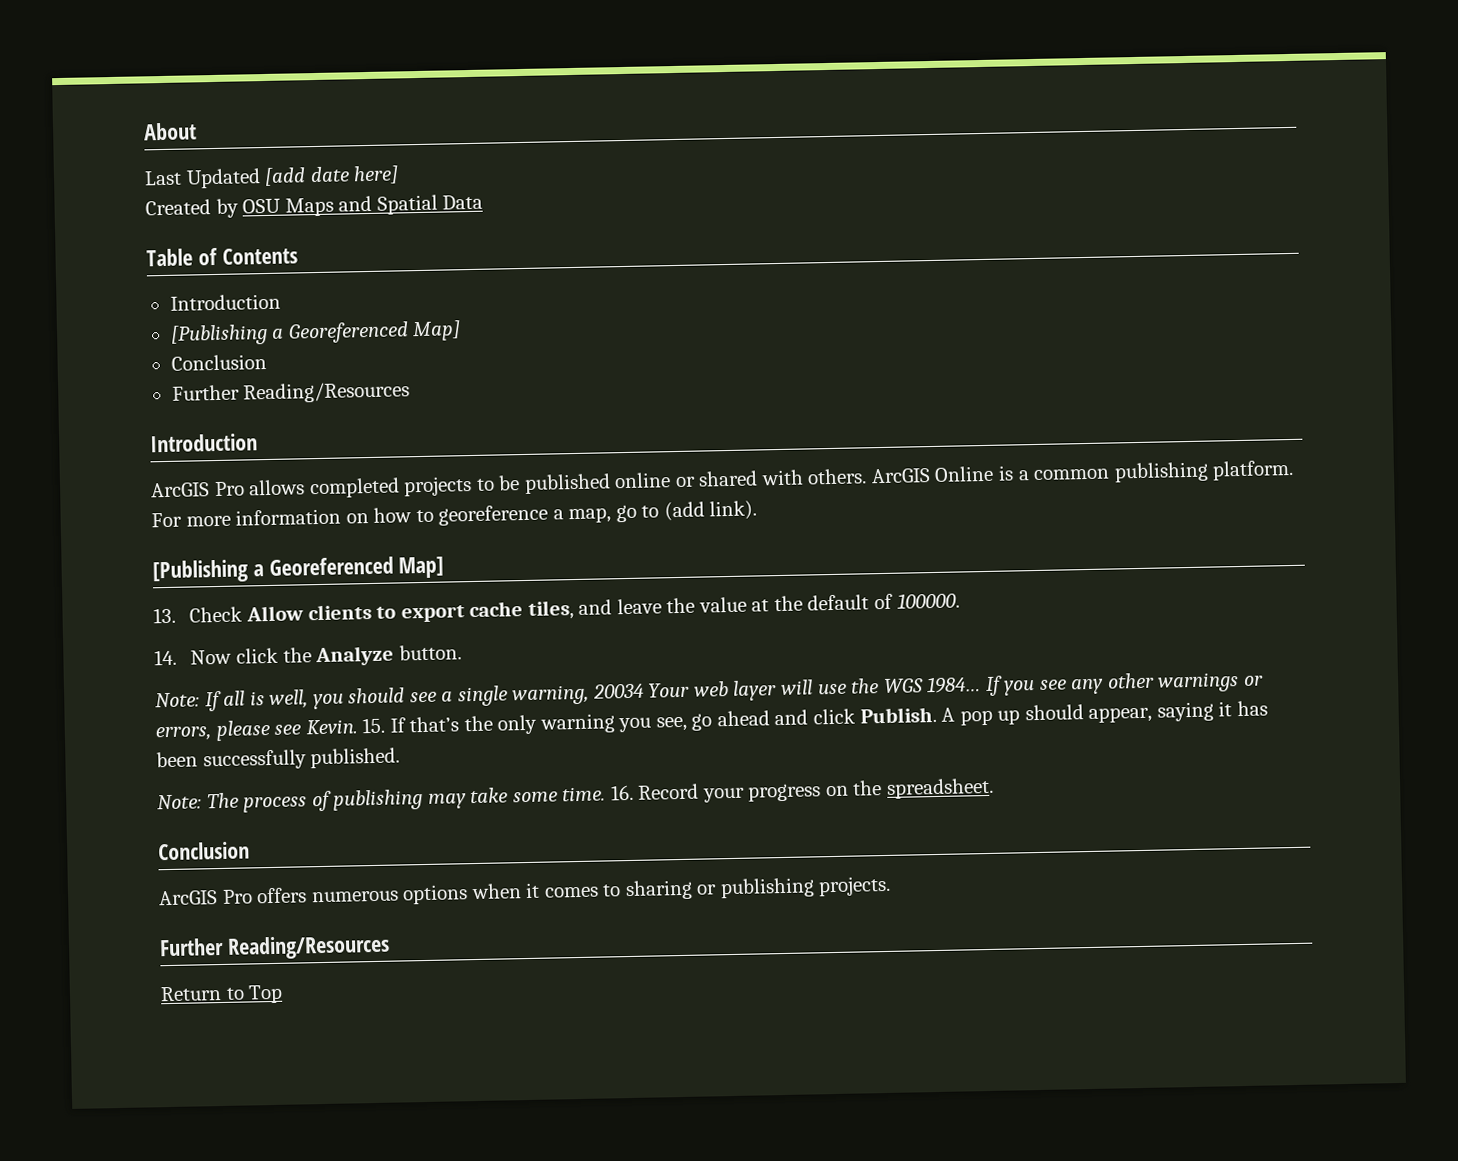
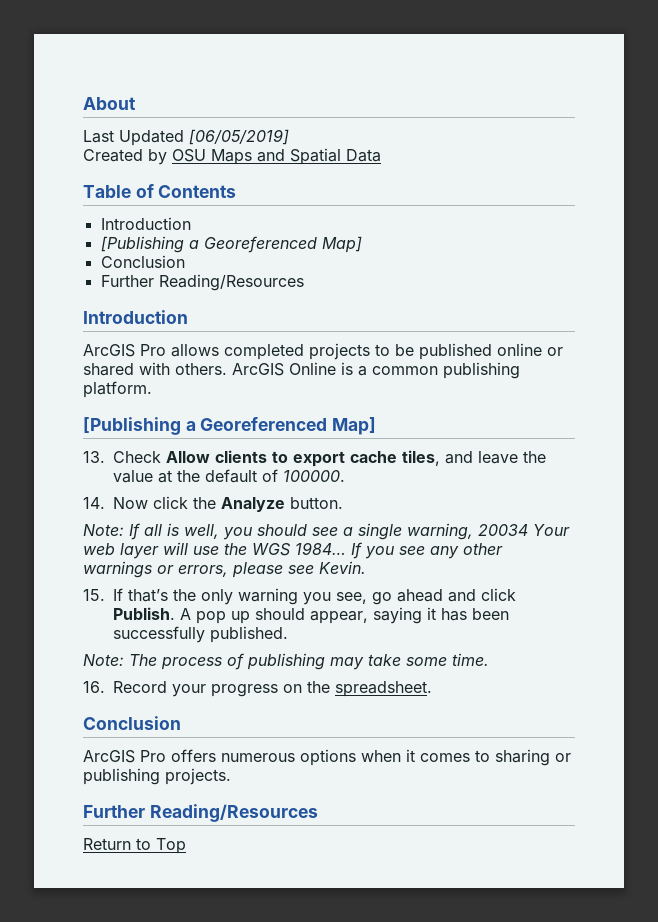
[264,165,400,186] [add date here] -> [189,129,289,145] [06/05/2019]
[151,500,758,528] For more information on how to georeference a map, go to (add link). -> (152, 389) none
(358, 727) none -> (366, 567) //
(607, 794) none -> (489, 659) //

